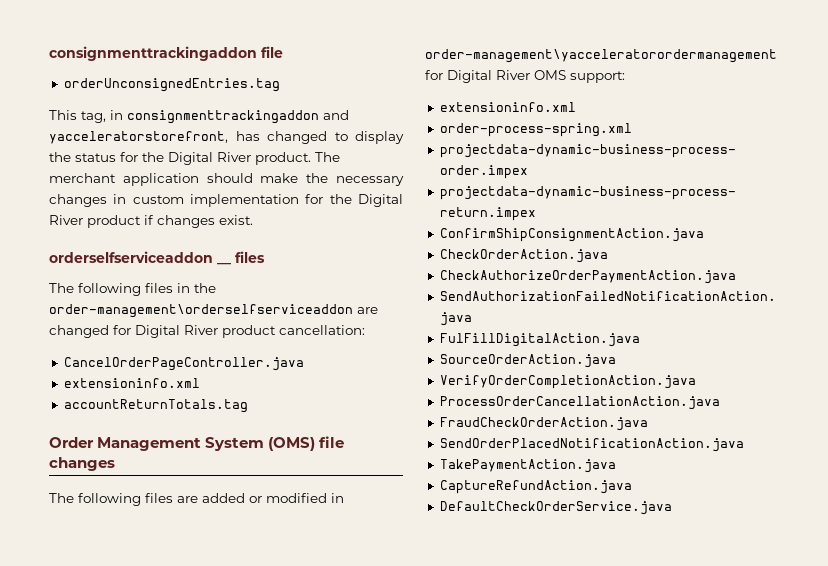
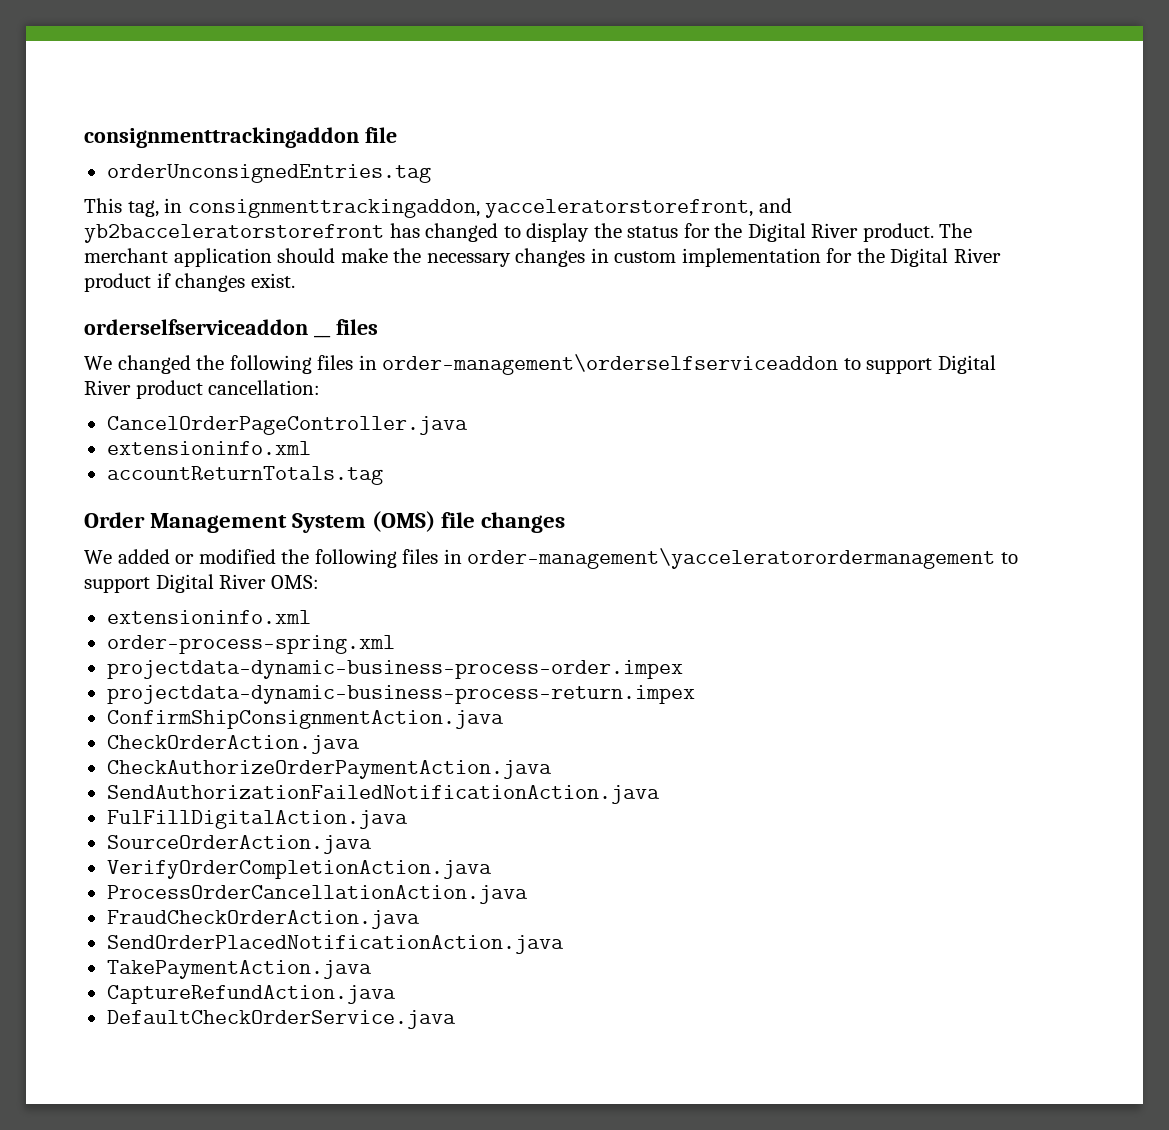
[127,110,349,124] [49,131,228,144] consignmenttrackingaddon and yacceleratorstorefront, -> [187,198,792,218] [84,224,384,243] consignmenttrackingaddon, yacceleratorstorefront, and yb2bacceleratorstorefront
[49,283,216,296] [49,304,378,318] [49,325,131,338] The following files in the order-management\orderselfserviceaddon are changed for -> [84,354,933,375] We changed the following files in order-management\orderselfserviceaddon to support
[49,493,344,506] [425,49,777,63] [425,70,625,83] The following files are added or modified in order-management\yacceleratorordermanagement for Digital River OMS support: -> [84,548,1018,569] [84,574,319,593] We added or modified the following files in order-management\yacceleratorordermanagement to support Digital River OMS:

